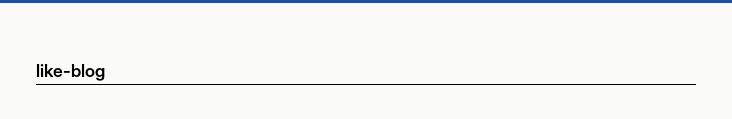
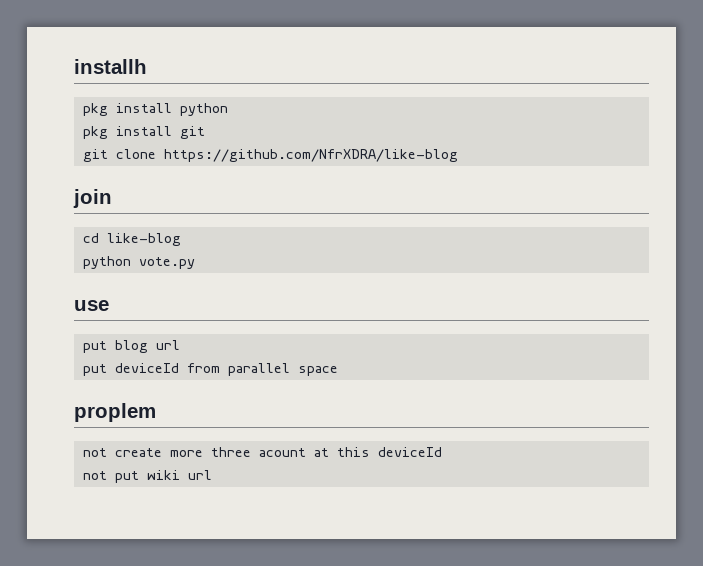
[36,64,105,81] like-blog -> [74,59,147,74] [83,103,229,116] [83,126,206,139] [83,149,459,162] [73,189,112,208] [83,233,182,246] [83,256,196,269] [74,300,109,311] [83,340,181,353] [83,363,339,376] [74,403,156,422] [83,447,443,457] [83,470,213,483] installh // pkg install python // pkg install git // git clone https://github.com/NfrXDRA/like-blog // join // cd like-blog // python vote.py // use // put blog url // put deviceId from parallel space // proplem // not create more three acount at this deviceId // not put wiki url

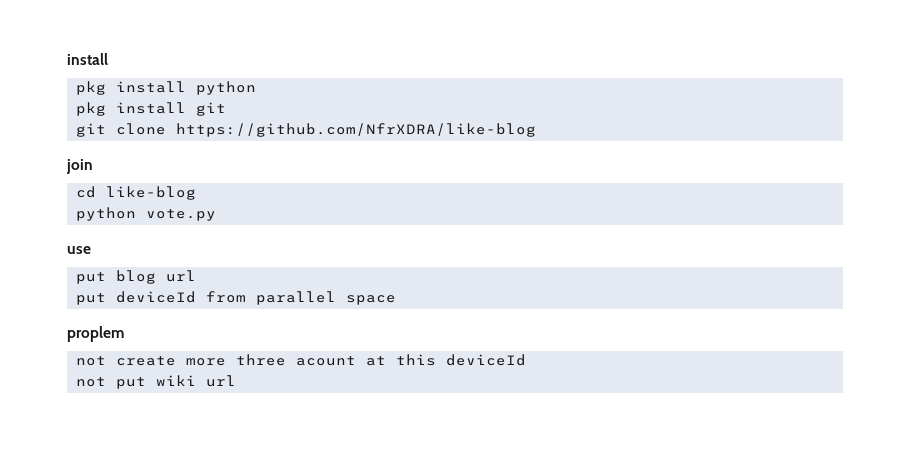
[74,59,147,74] installh -> [67,53,108,65] install

